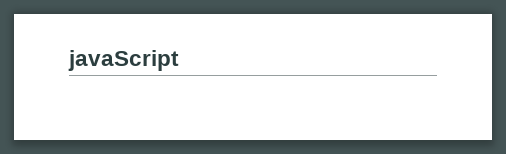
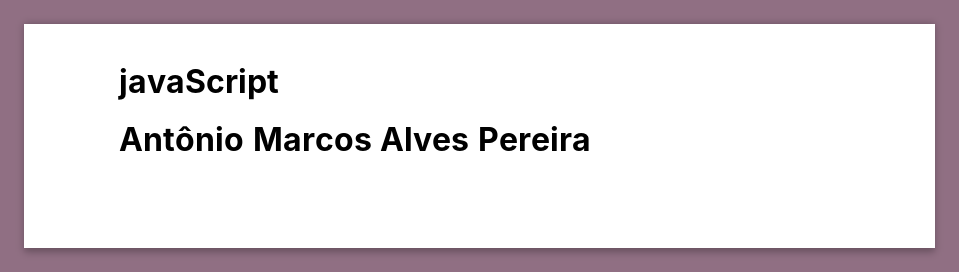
(179, 60) none -> [119,126,591,151] // Antônio Marcos Alves Pereira

